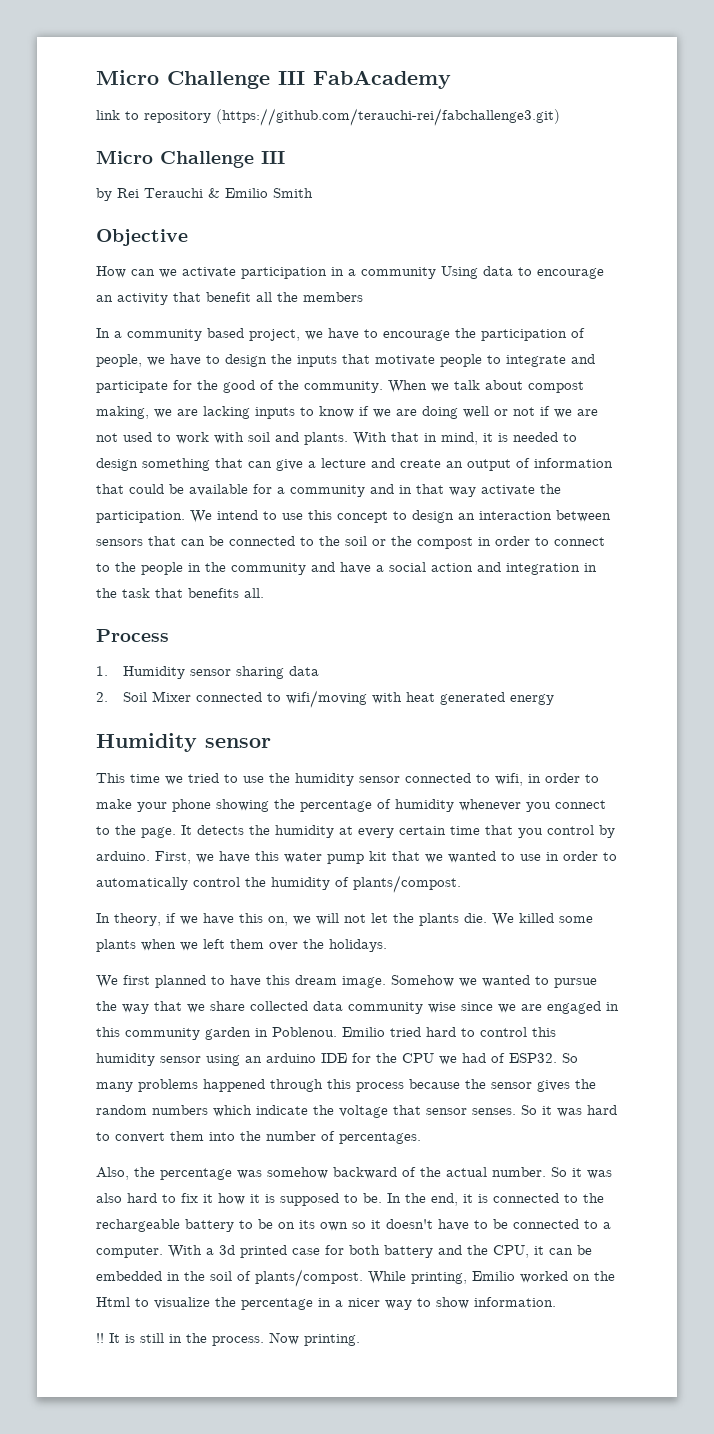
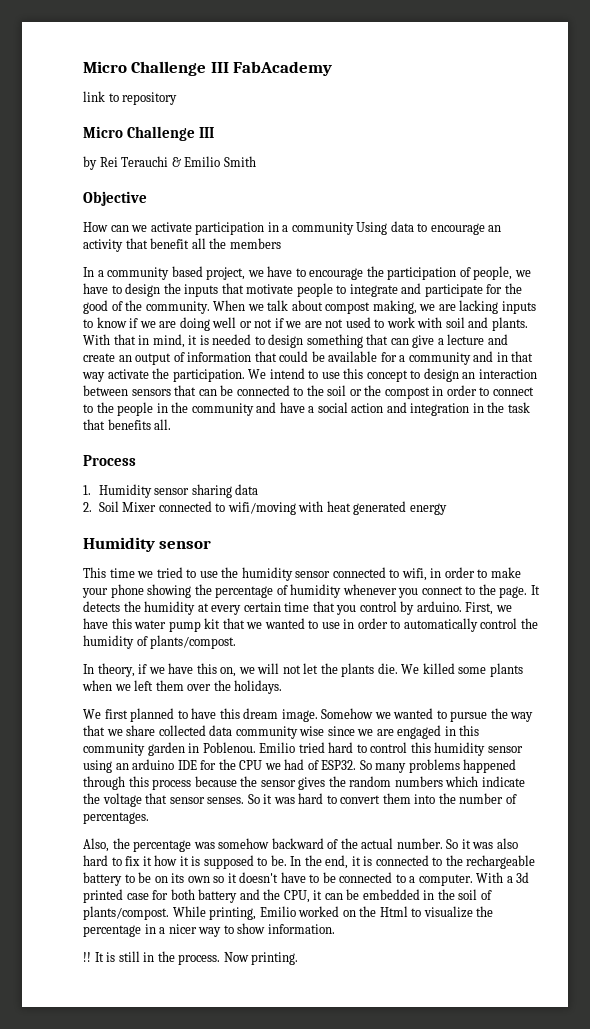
[216,108,560,126] (https://github.com/terauchi-rei/fabchallenge3.git) -> (178, 98) none

